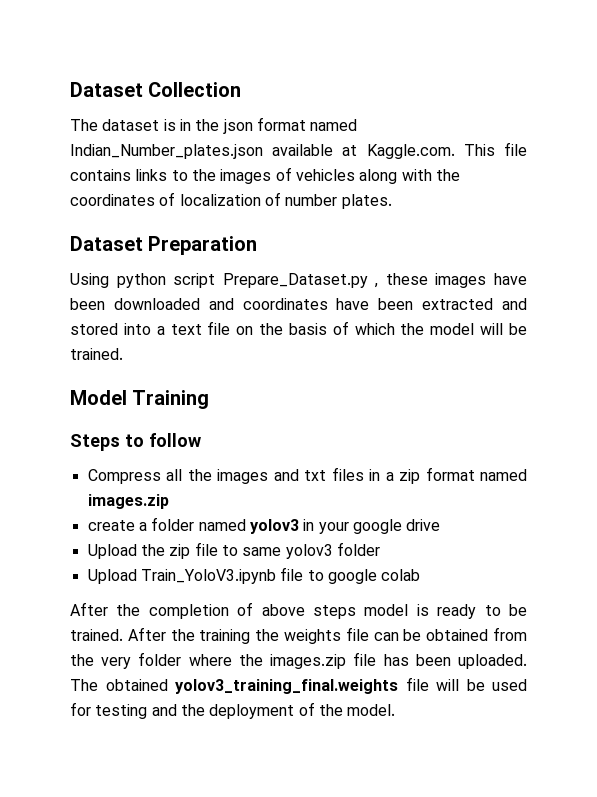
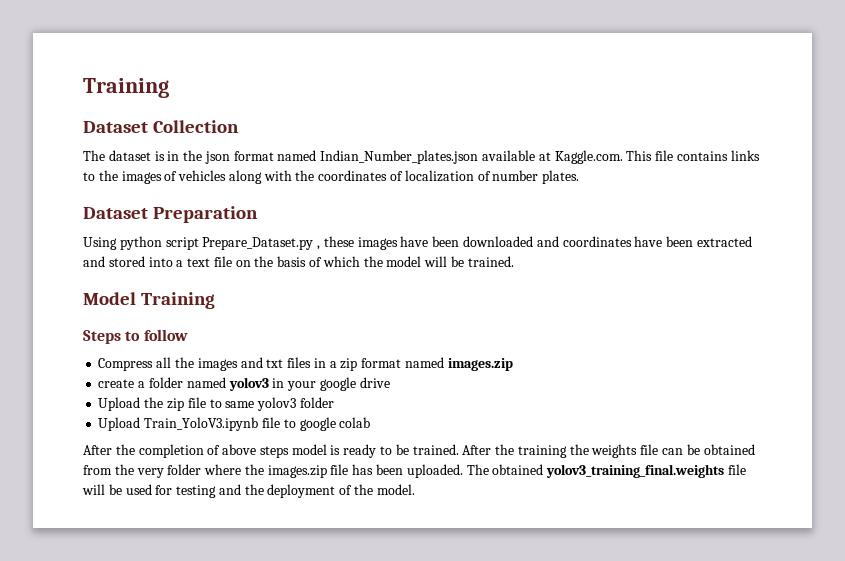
(70, 89) none -> [83,78,169,98] Training //

